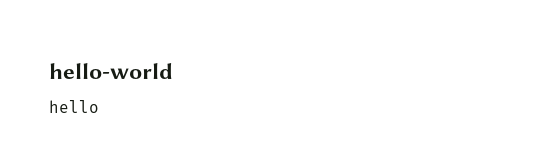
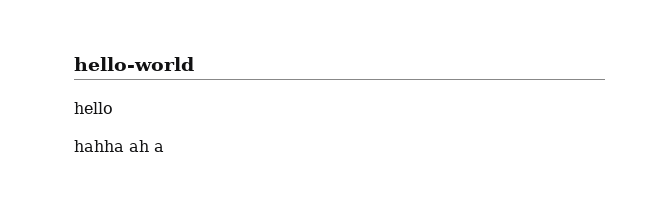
(99, 106) none -> [74,140,164,152] // hahha ah a

